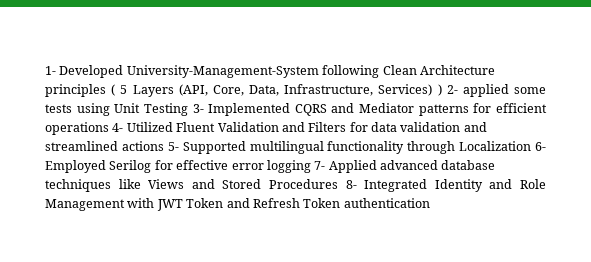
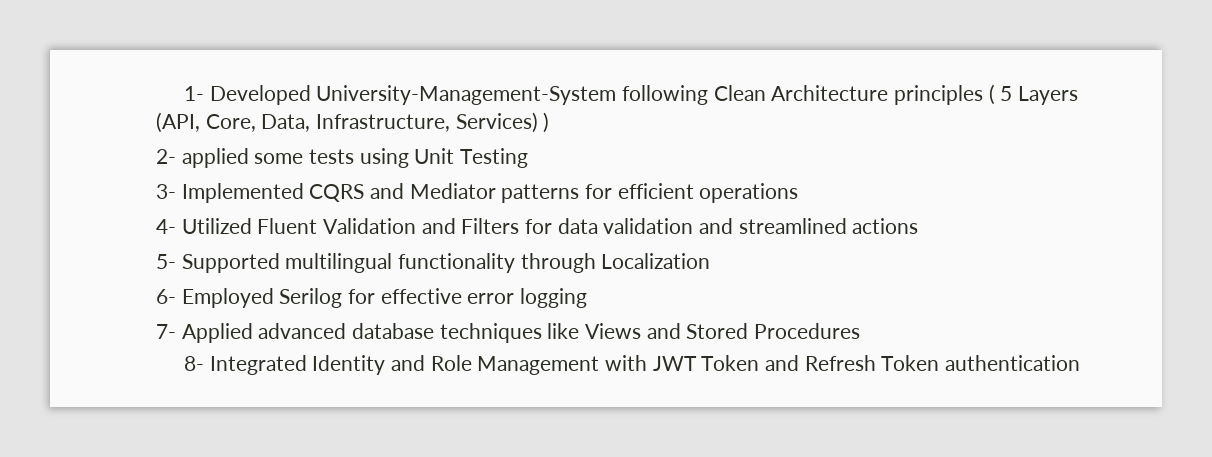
(442, 90) none -> (550, 122) //
(188, 109) none -> (529, 158) //
(109, 128) none -> (799, 193) //
(164, 146) none -> (919, 226) //
(532, 146) none -> (711, 261) //
(311, 166) none -> (588, 298) //
(338, 184) none -> (861, 331) //

